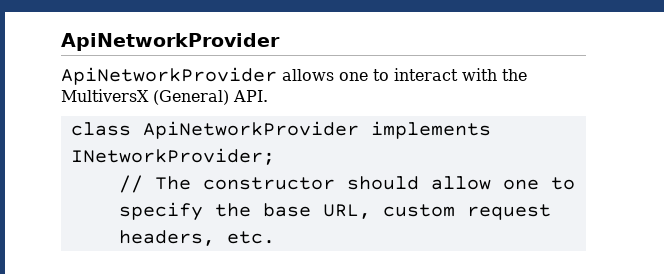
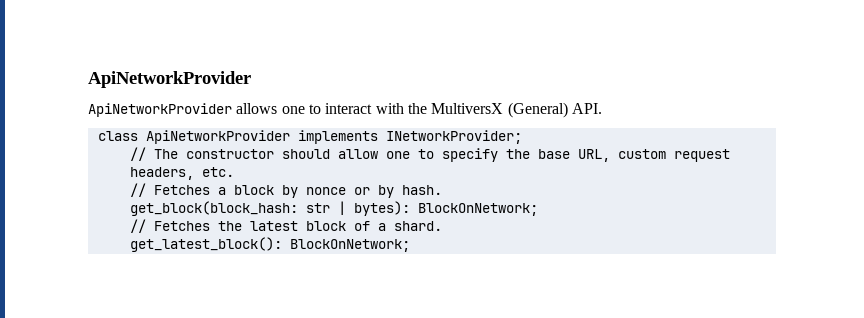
(275, 237) none -> [129,183,442,198] [129,201,538,216] [129,219,442,233] [129,237,410,252] // // Fetches a block by nonce or by hash. // get_block(block_hash: str | bytes): BlockOnNetwork; // // Fetches the latest block of a shard. // get_latest_block(): BlockOnNetwork;

